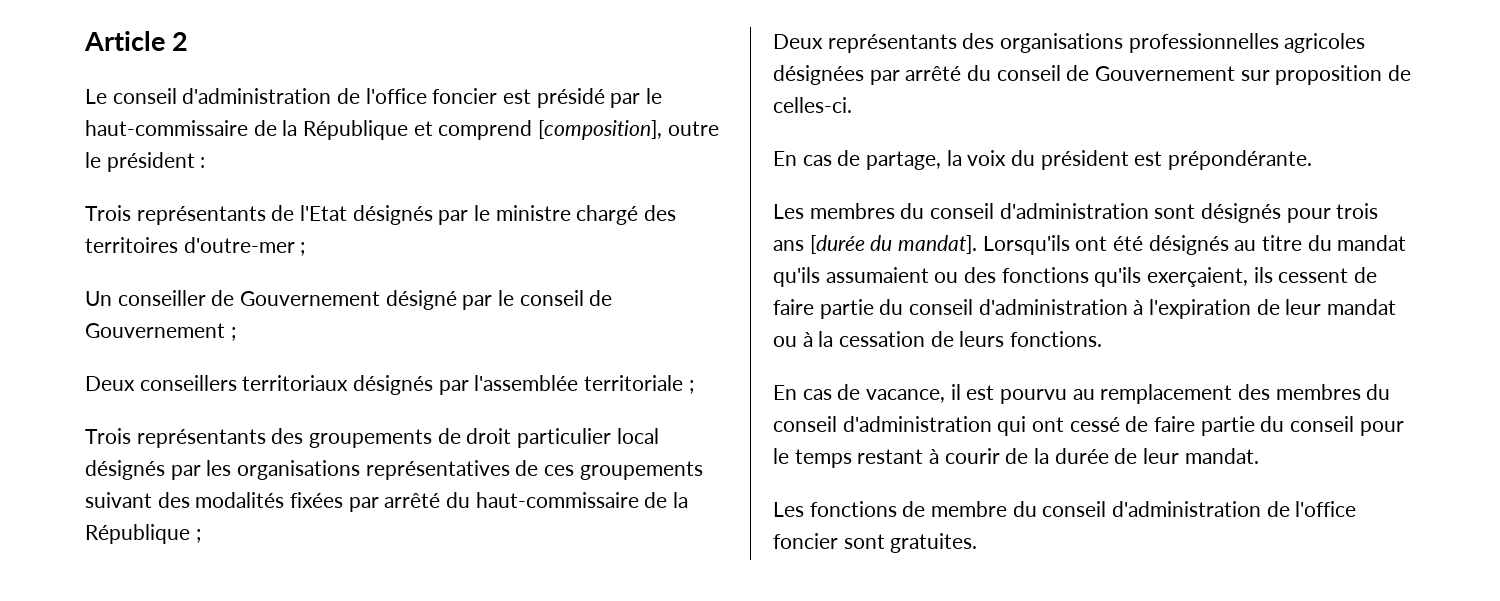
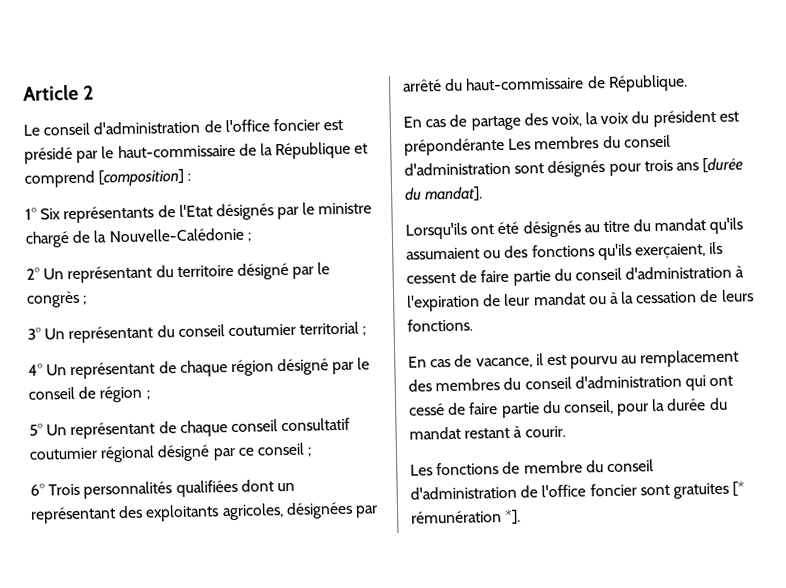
[538,120,719,140] [85,152,195,172] [composition], outre le président -> [98,168,185,187] [composition]
[85,205,131,221] Trois -> [25,207,62,220] 1° Six
[644,205,677,221] [85,237,306,256] [85,290,381,306] des territoires d'outre-mer ; // Un conseiller de Gouvernement -> [72,227,251,243] [26,262,331,284] [26,290,88,308] [27,321,367,344] [28,359,274,380] de la Nouvelle-Calédonie ; // 2° Un représentant du territoire désigné par le congrès ; // 3° Un représentant du conseil coutumier territorial ; // 4° Un représentant de chaque région
[85,323,236,341] [85,375,694,395] [85,428,659,448] [85,460,703,480] [85,492,344,508] Gouvernement ; // Deux conseillers territoriaux désignés par l'assemblée territoriale ; // Trois représentants des groupements de droit particulier local désignés par les organisations représentatives de ces groupements suivant des modalités fixées -> [99,385,150,403] [29,417,351,440] [29,442,313,463] [30,479,295,499] [30,501,353,524] région ; // 5° Un représentant de chaque conseil consultatif coutumier régional désigné par ce conseil ; // 6° Trois personnalités qualifiées dont un représentant des exploitants agricoles, désignées
[673,492,689,508] [85,524,201,544] [773,33,1366,53] [773,65,1412,85] [773,97,852,113] [773,150,942,170] la République ; // Deux représentants des organisations professionnelles agricoles désignées par arrêté du conseil de Gouvernement sur proposition de celles-ci. // En cas de partage, -> [607,74,688,92] [403,113,582,131] République. // En cas de partage des voix,
[1168,150,1313,170] prépondérante. // -> [404,137,505,156] prépondérante
(978, 244) none -> (484, 194) //
[1290,416,1404,436] [773,448,1259,468] conseil pour le temps restant à courir de la durée de leur mandat. -> [563,397,728,416] [409,425,566,440] conseil, pour la durée du mandat restant à courir.
[890,533,978,553] gratuites. -> [672,481,746,499] [411,509,522,524] gratuites [* rémunération *].

